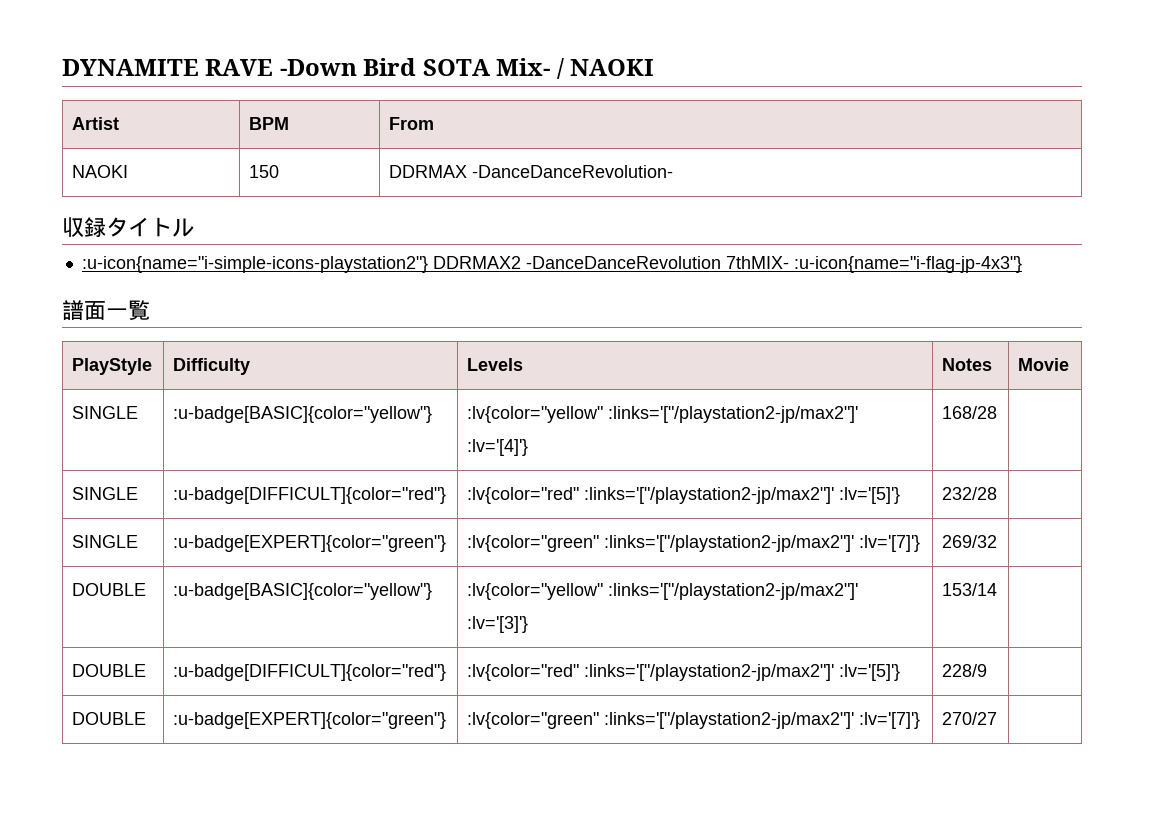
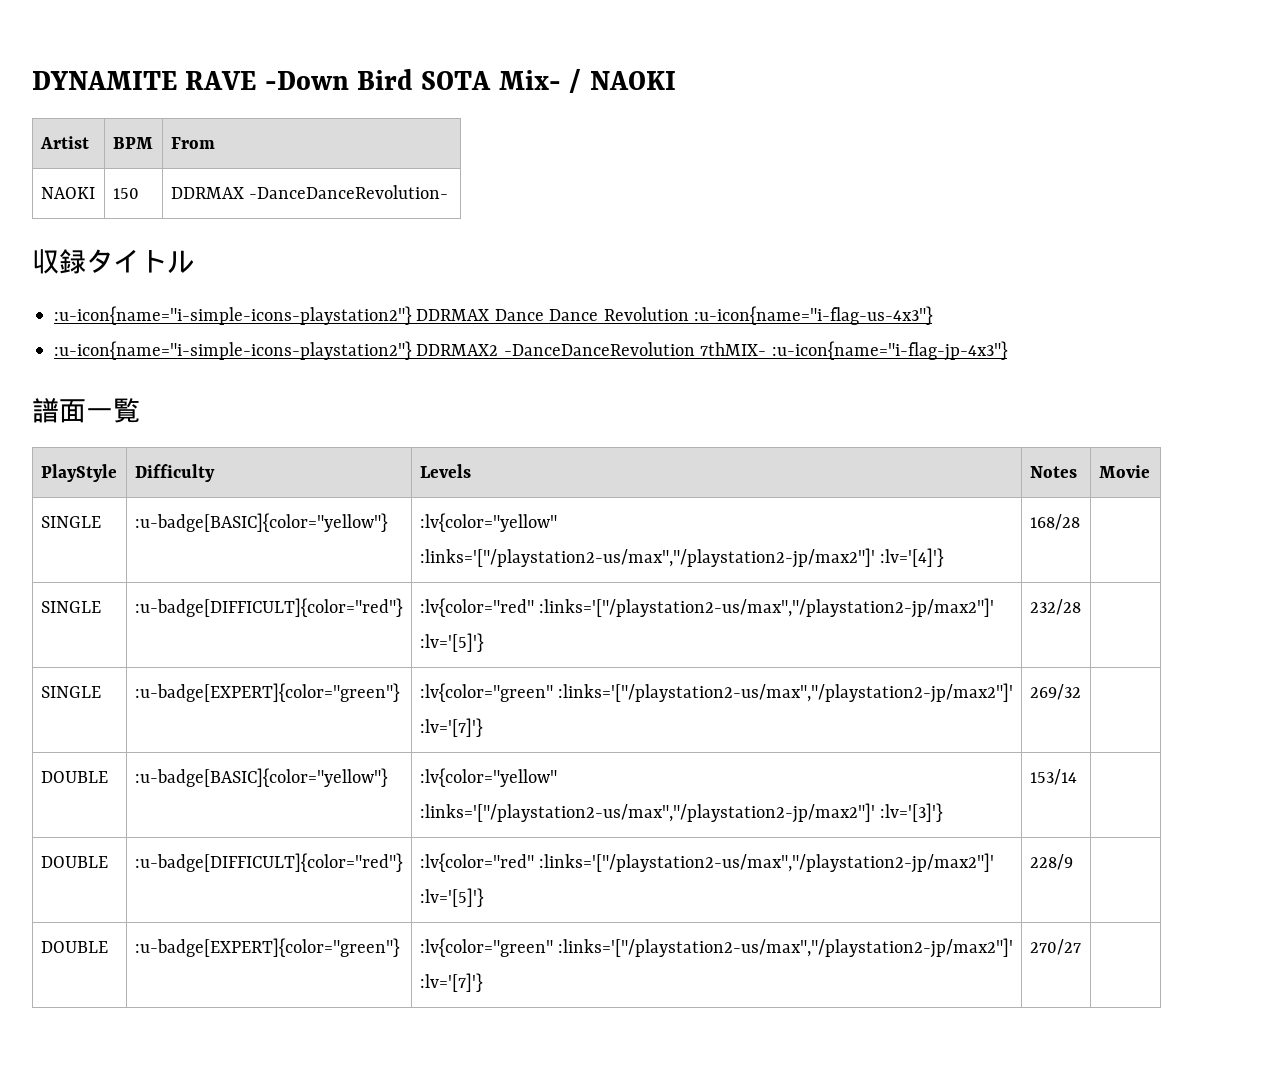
(194, 227) none -> [54,306,933,325] // :u-icon{name="i-simple-icons-playstation2"} DDRMAX Dance Dance Revolution :u-icon{name="i-flag-us-4x3"}
[608,406,859,423] :links='["/playstation2-jp/max2"]' -> [419,548,875,568] :links='["/playstation2-us/max","/playstation2-jp/max2"]'
[584,487,835,504] :links='["/playstation2-jp/max2"]' -> [539,598,995,618] :links='["/playstation2-us/max","/playstation2-jp/max2"]'
[604,535,855,552] :links='["/playstation2-jp/max2"]' -> [558,683,1014,703] :links='["/playstation2-us/max","/playstation2-jp/max2"]'
[608,583,859,600] :links='["/playstation2-jp/max2"]' -> [419,803,875,823] :links='["/playstation2-us/max","/playstation2-jp/max2"]'
[584,664,835,681] :links='["/playstation2-jp/max2"]' -> [539,853,995,873] :links='["/playstation2-us/max","/playstation2-jp/max2"]'
[604,712,855,729] :links='["/playstation2-jp/max2"]' -> [558,938,1014,958] :links='["/playstation2-us/max","/playstation2-jp/max2"]'

